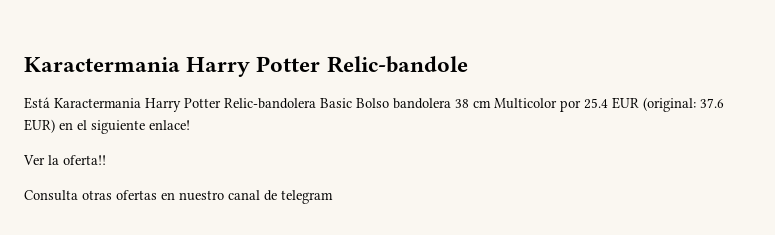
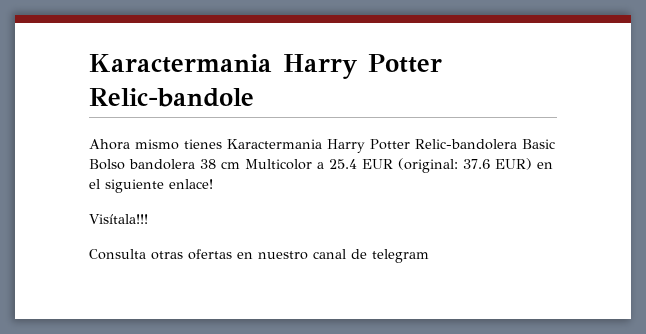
[24,97,50,109] Está -> [89,139,222,150] Ahora mismo tienes
[560,100,581,112] por -> [317,162,324,169] a
[23,155,106,165] Ver la oferta!! -> [89,214,148,224] Visítala!!!

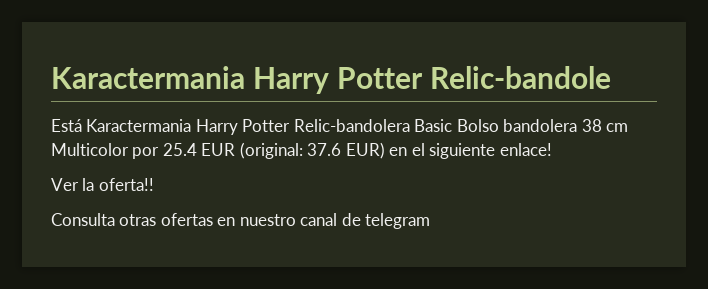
[89,139,222,150] Ahora mismo tienes -> [51,119,82,132] Está
[317,162,324,169] a -> [132,147,160,159] por
[89,214,148,224] Visítala!!! -> [51,178,154,191] Ver la oferta!!

